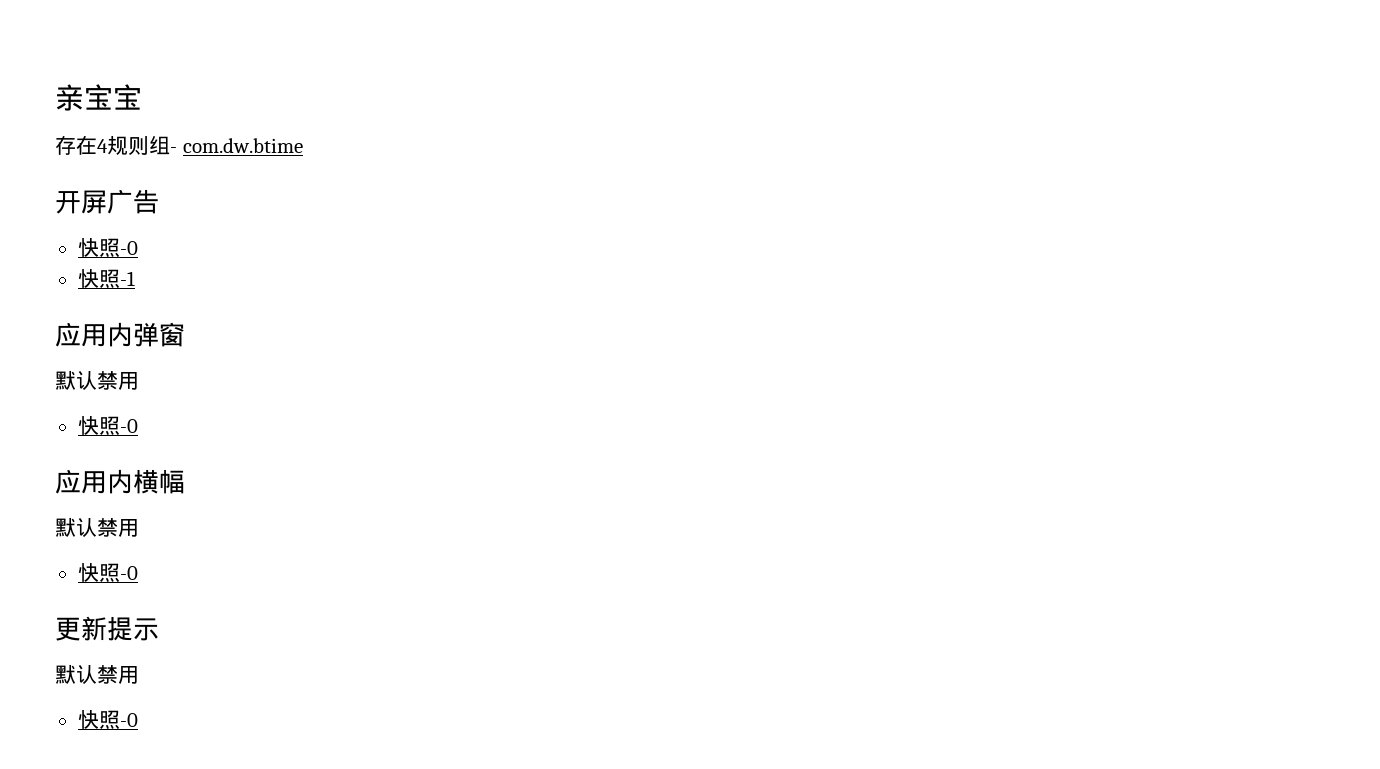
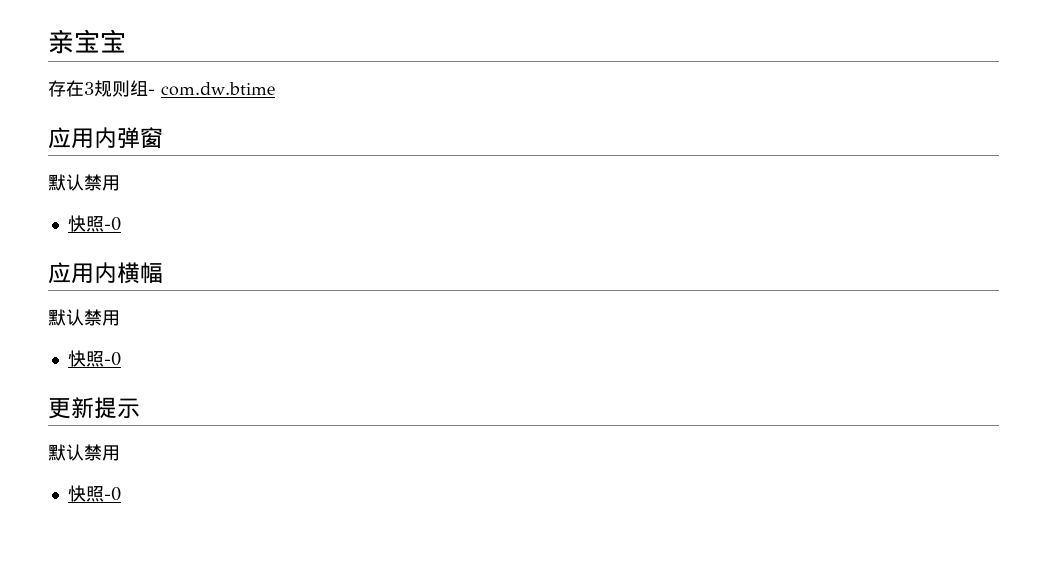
[97,139,108,153] 4 -> [84,82,94,95] 3
[55,189,159,214] [77,238,138,257] [77,269,135,288] // 开屏广告 // 快照-0 // 快照-1 -> (275, 89) none

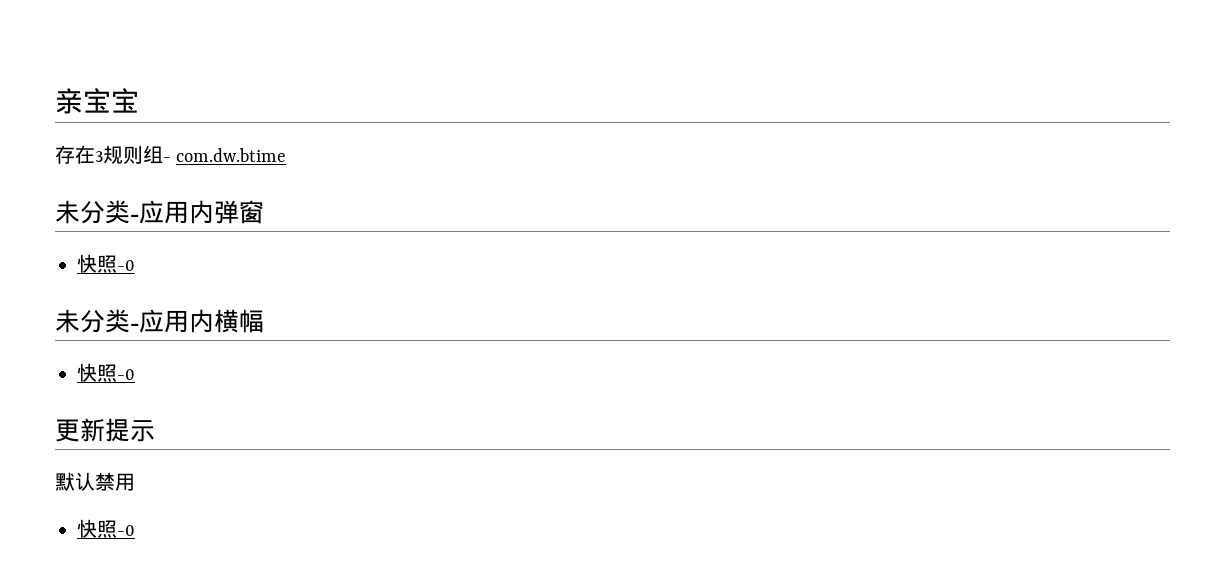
(275, 89) none -> [55,200,139,224] 未分类-
[48,174,120,191] [67,215,121,232] // 默认禁用 // 快照-0 // -> [77,254,135,273] [55,309,139,333] // 快照-0 // 未分类-
[48,309,120,326] // 默认禁用 -> (264, 321) none

